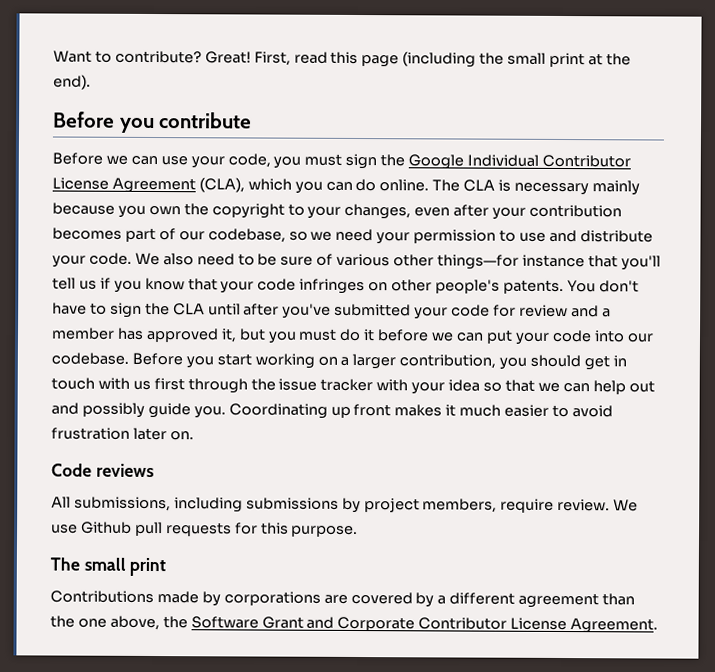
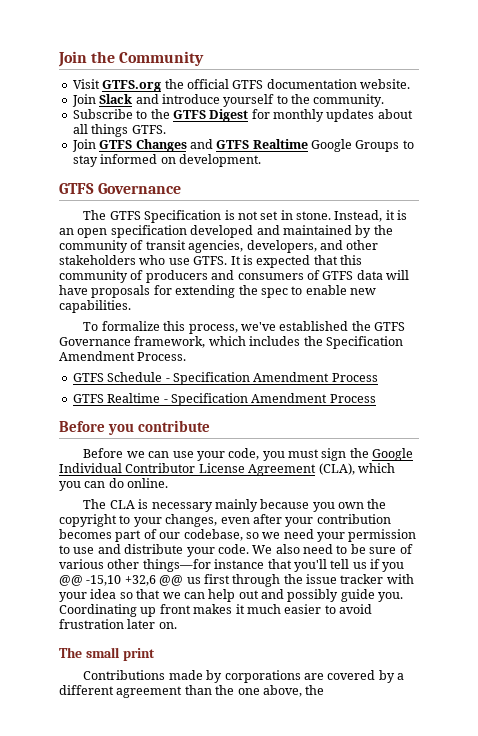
[53,50,631,68] [53,74,91,90] Want to contribute? Great! First, read this page (including the small print at the end). -> [58,51,205,67] [72,79,410,92] [71,94,385,107] [72,109,413,122] [72,124,166,137] [71,139,414,152] [72,154,261,167] [59,183,182,194] [83,210,408,223] [59,225,393,238] [59,240,379,253] [59,255,362,268] [59,270,409,283] [59,285,376,298] [59,300,131,313] [83,321,406,334] [59,336,403,349] [59,351,187,361] [72,372,378,385] [72,393,376,406] Join the Community // Visit GTFS.org the official GTFS documentation website. // Join Slack and introduce yourself to the community. // Subscribe to the GTFS Digest for monthly updates about all things GTFS. // Join GTFS Changes and GTFS Realtime Google Groups to stay informed on development. // GTFS Governance // The GTFS Specification is not set in stone. Instead, it is an open specification developed and maintained by the community of transit agencies, developers, and other stakeholders who use GTFS. It is expected that this community of producers and consumers of GTFS data will have proposals for extending the spec to enable new capabilities. // To formalize this process, we've established the GTFS Governance framework, which includes the Specification Amendment Process. // GTFS Schedule - Specification Amendment Process // GTFS Realtime - Specification Amendment Process
(430, 185) none -> (169, 483) //
[144,277,639,295] [52,302,611,320] [51,327,654,345] [51,352,627,371] [51,377,130,390] know that your code infringes on other people's patents. You don't have to sign the CLA until after you've submitted your code for review and a member has approved it, but you must do it before we can put your code into our codebase. Before you start working on a larger contribution, you should get in touch with -> [59,575,184,586] @@ -15,10 +32,6 @@
[51,463,154,478] [51,496,639,514] [51,521,359,538] // Code reviews // All submissions, including submissions by project members, require review. We use Github pull requests for this purpose. -> (177, 625) none
[190,616,659,634] Software Grant and Corporate Contributor License Agreement. -> (325, 690) none

